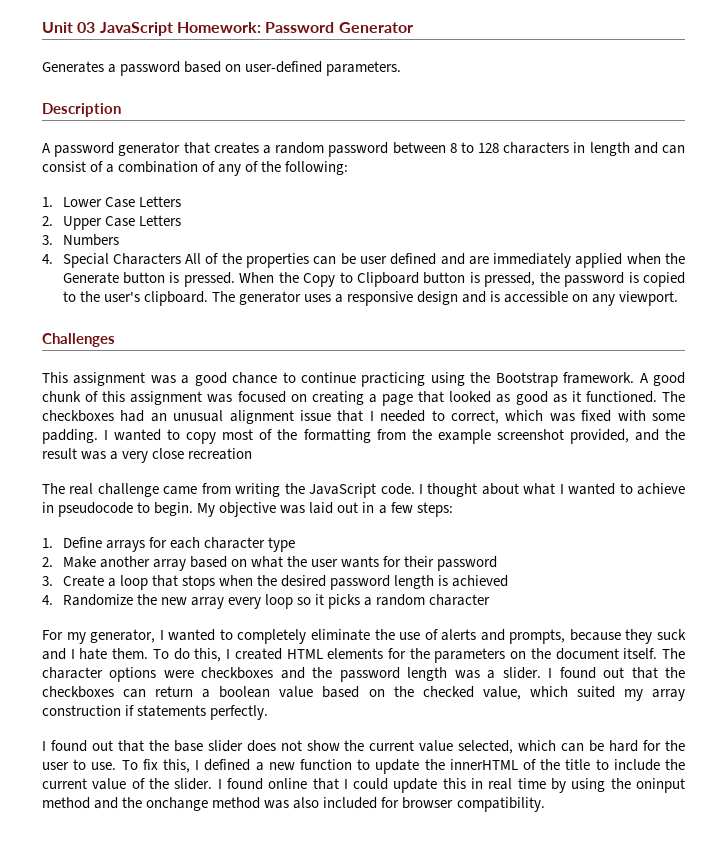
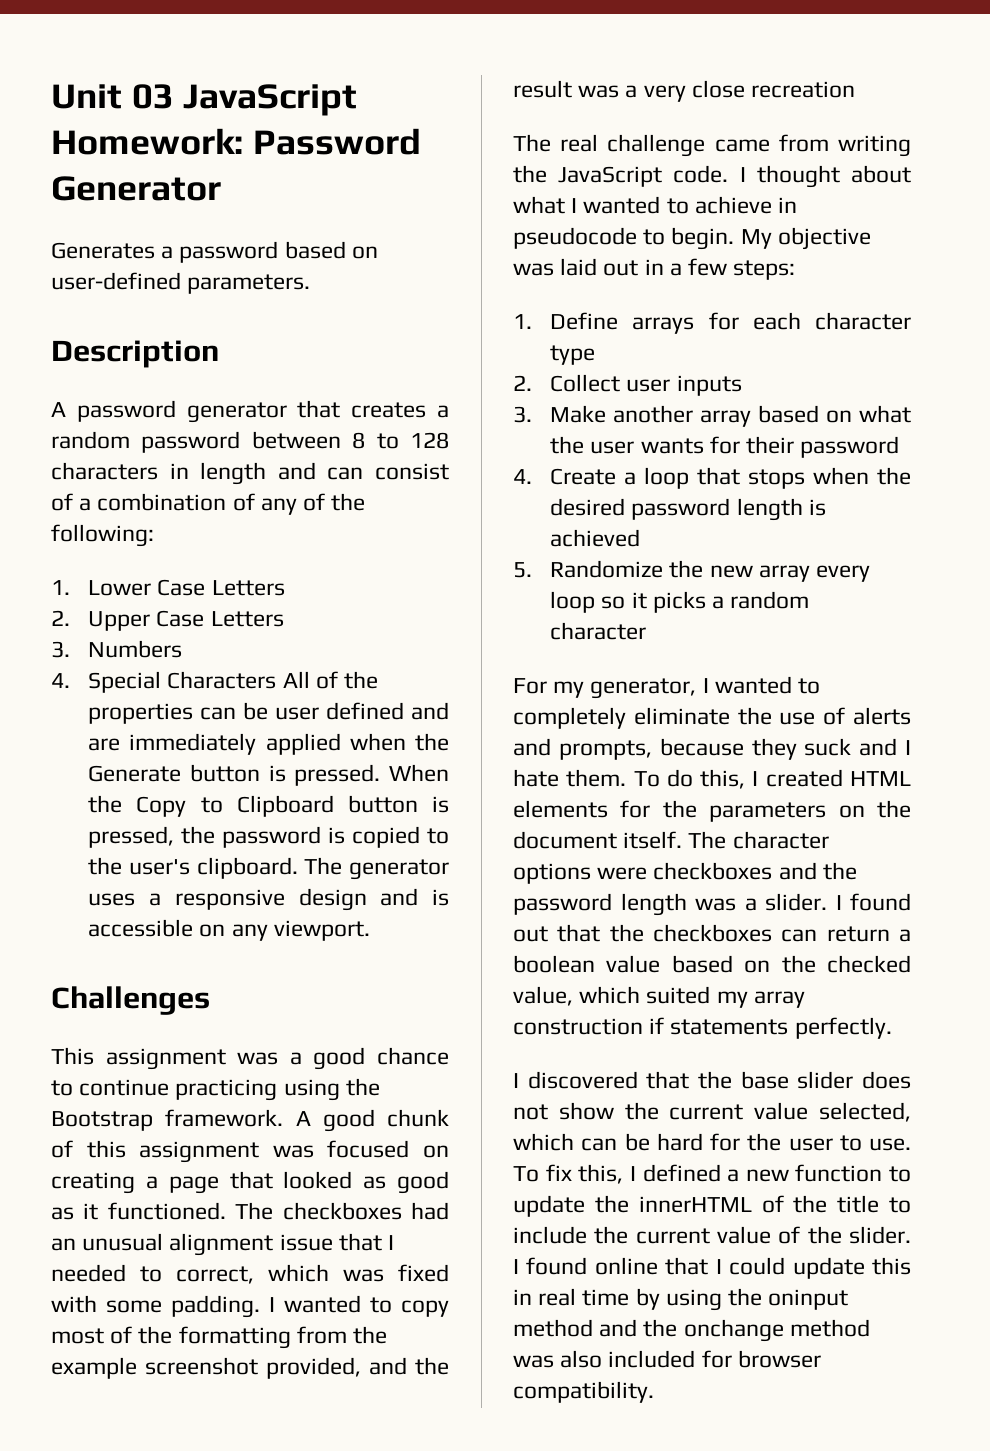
(53, 562) none -> [550,374,742,396] [513,406,532,423] Collect user inputs // 3.
[42,576,53,586] 3. -> [513,469,532,484] 4.
[42,595,53,605] 4. -> [513,562,532,578] 5.
[50,740,113,752] found out -> [527,1071,638,1089] discovered

